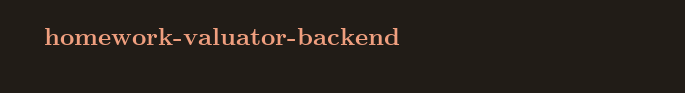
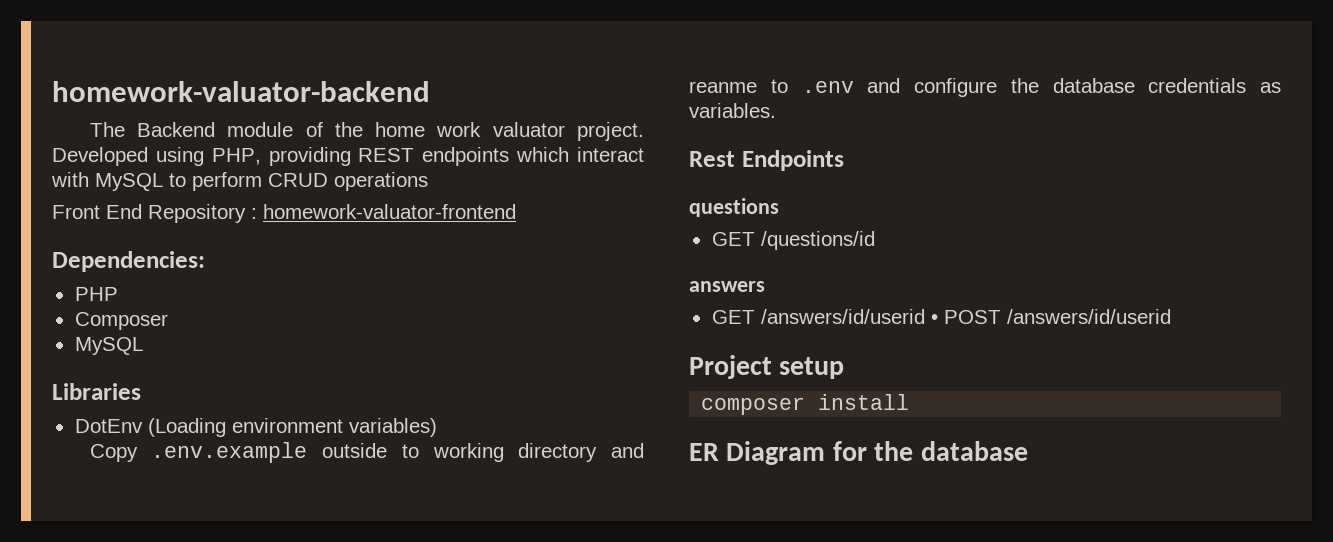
(400, 36) none -> [89,122,644,141] [52,147,644,166] [51,172,428,191] [52,204,516,223] [52,251,205,272] [74,287,118,301] [74,312,168,330] [74,337,143,355] [52,383,141,400] [74,418,437,437] [89,442,645,463] [689,78,1281,97] [689,103,776,118] [689,150,844,171] [689,198,779,217] [711,231,875,250] [689,281,765,292] [711,309,1171,324] [689,355,845,379] [701,394,910,415] [689,441,1028,465] // The Backend module of the home work valuator project. Developed using PHP, providing REST endpoints which interact with MySQL to perform CRUD operations // Front End Repository : homework-valuator-frontend // Dependencies: // PHP // Composer // MySQL // Libraries // DotEnv (Loading environment variables) // Copy .env.example outside to working directory and reanme to .env and configure the database credentials as variables. // Rest Endpoints // questions // GET /questions/id // answers // GET /answers/id/userid • POST /answers/id/userid // Project setup // composer install // ER Diagram for the database

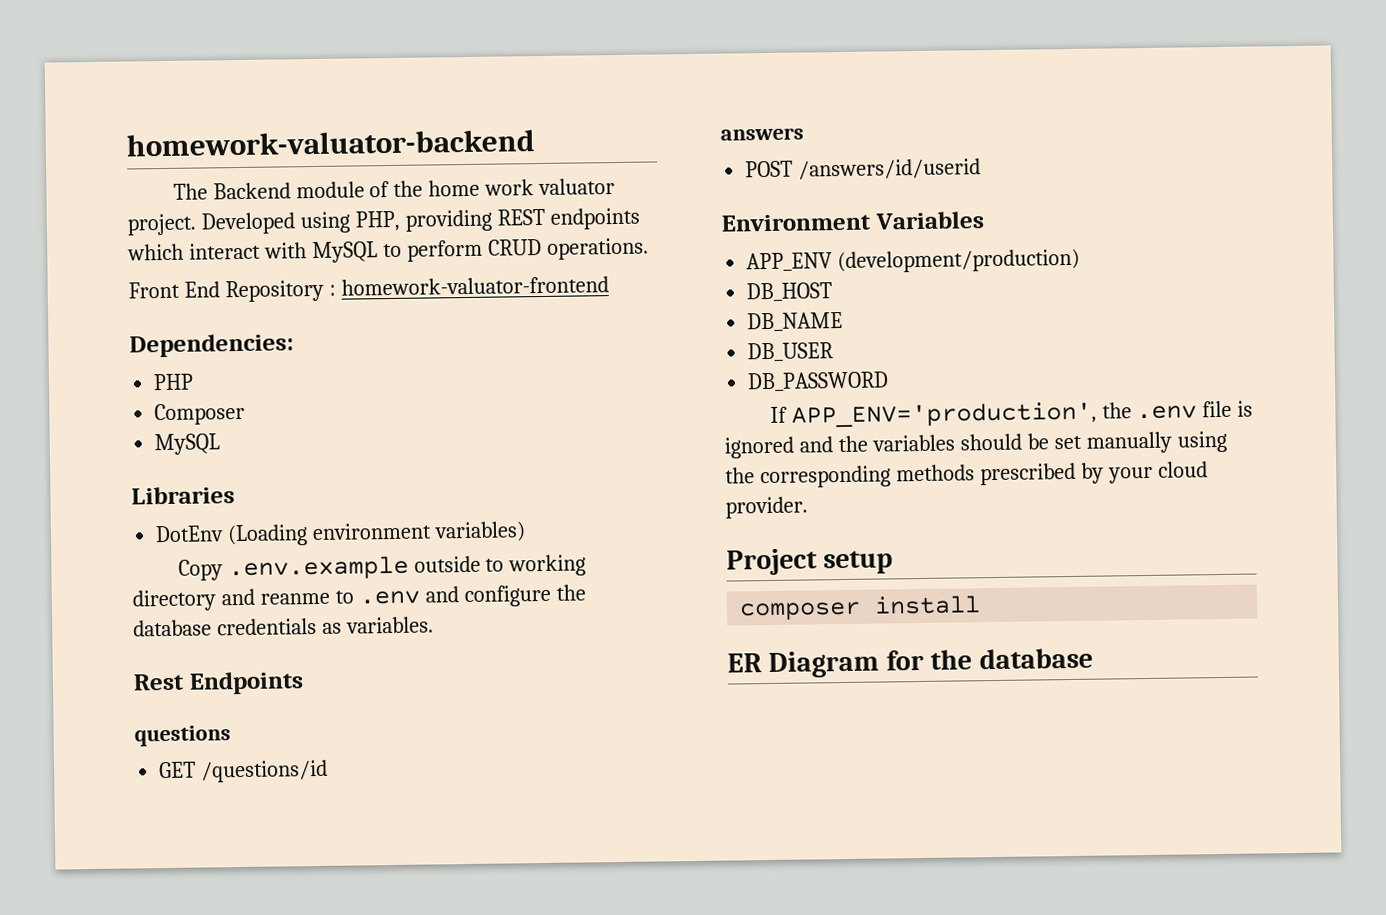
[334,172,428,191] operations -> [546,237,649,260] operations.
[711,309,938,324] GET /answers/id/userid • -> (804, 134) none
(1171, 316) none -> [721,211,984,232] [746,248,1081,274] [746,282,833,303] [747,311,844,333] [747,342,835,363] [747,371,890,393] [769,400,1254,428] [724,430,1227,459] [725,461,1208,489] [725,496,808,519] // Environment Variables // APP_ENV (development/production) // DB_HOST // DB_NAME // DB_USER // DB_PASSWORD // If APP_ENV='production', the .env file is ignored and the variables should be set manually using the corresponding methods prescribed by your cloud provider.

